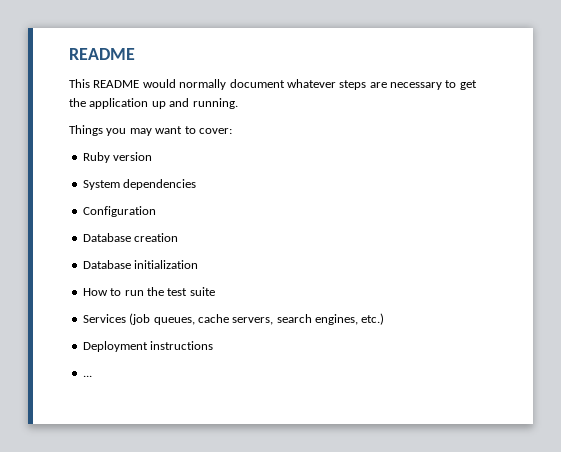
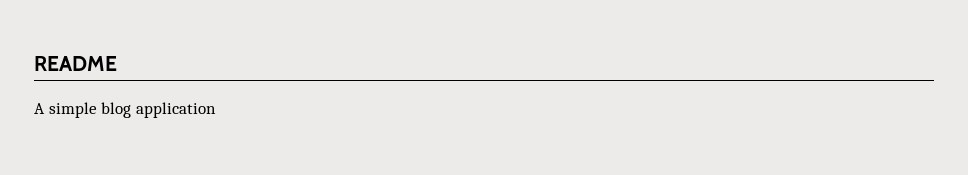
[69,79,477,90] [69,98,238,109] [69,125,232,136] [82,152,153,163] [82,179,197,190] [82,206,156,217] [82,233,179,242] [82,260,199,269] [82,287,215,296] [82,313,385,325] [82,341,214,352] [82,375,92,377] This README would normally document whatever steps are necessary to get the application up and running. // Things you may want to cover: // Ruby version // System dependencies // Configuration // Database creation // Database initialization // How to run the test suite // Services (job queues, cache servers, search engines, etc.) // Deployment instructions // ... -> [34,102,216,118] A simple blog application

